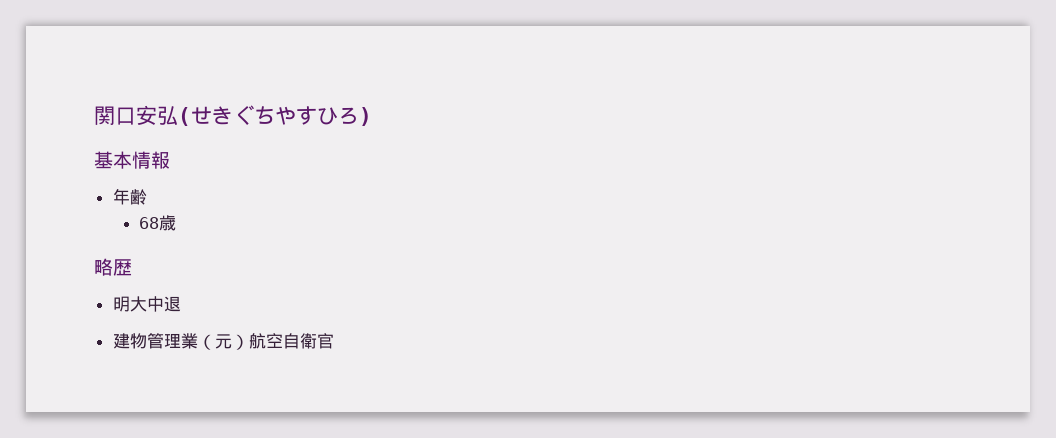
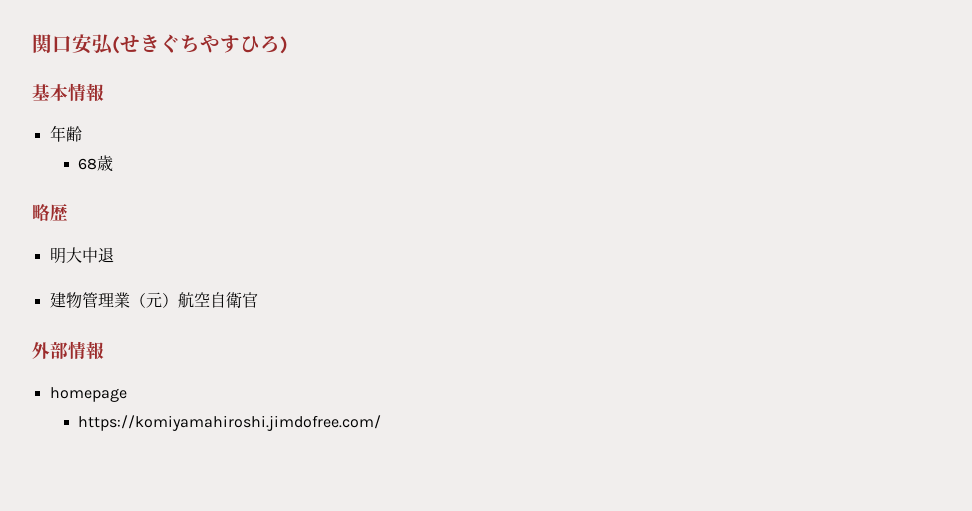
(334, 341) none -> [32,341,104,359] [49,387,127,402] [78,415,382,431] // 外部情報 // homepage // https://komiyamahiroshi.jimdofree.com/

